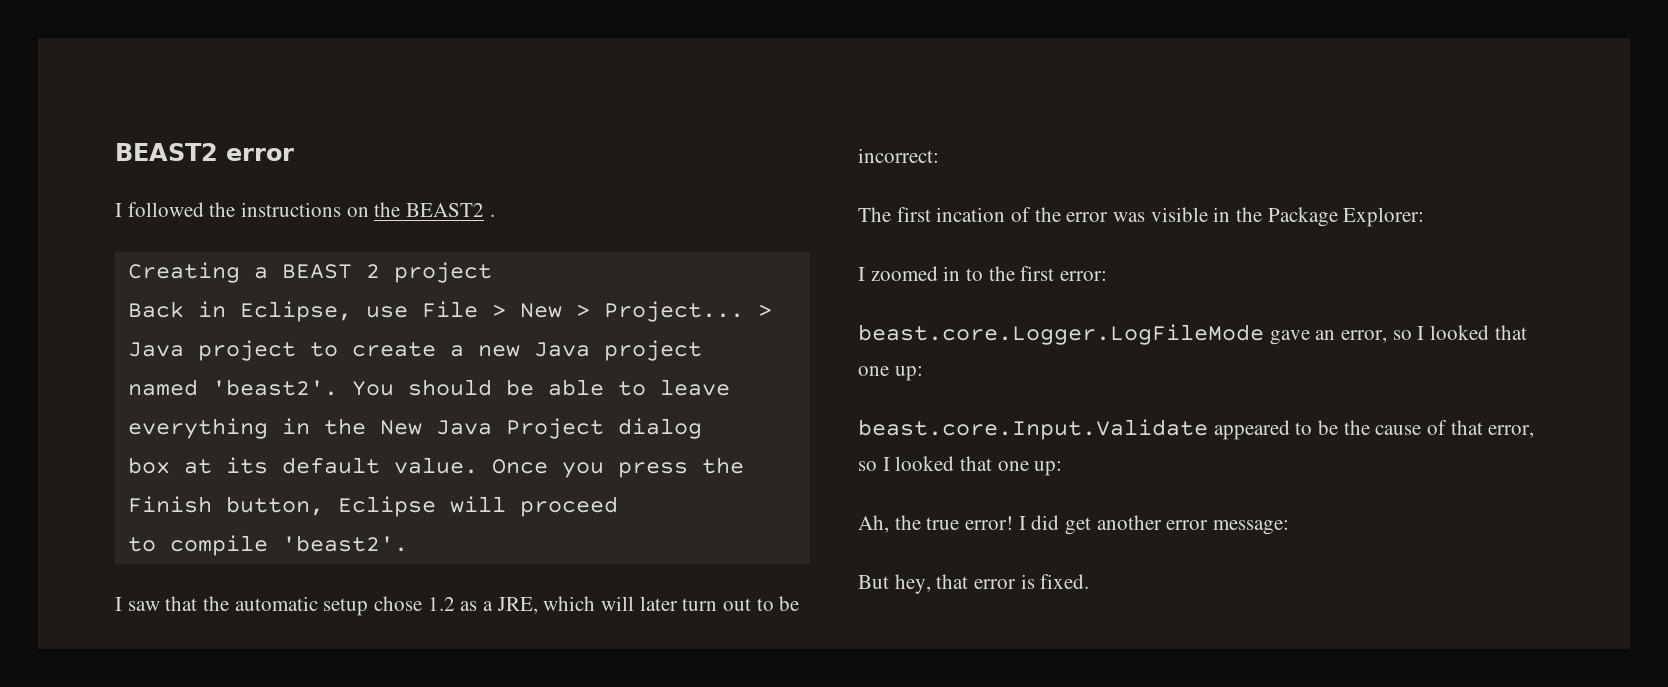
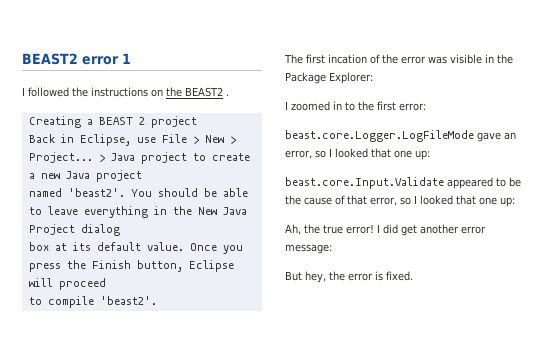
(294, 154) none -> [122,53,131,64] 1
[115,596,800,616] [858,148,939,163] // I saw that the automatic setup chose 1.2 as a JRE, which will later turn out to be incorrect: -> (157, 300) none
[936,574,969,589] that -> [329,271,345,281] the

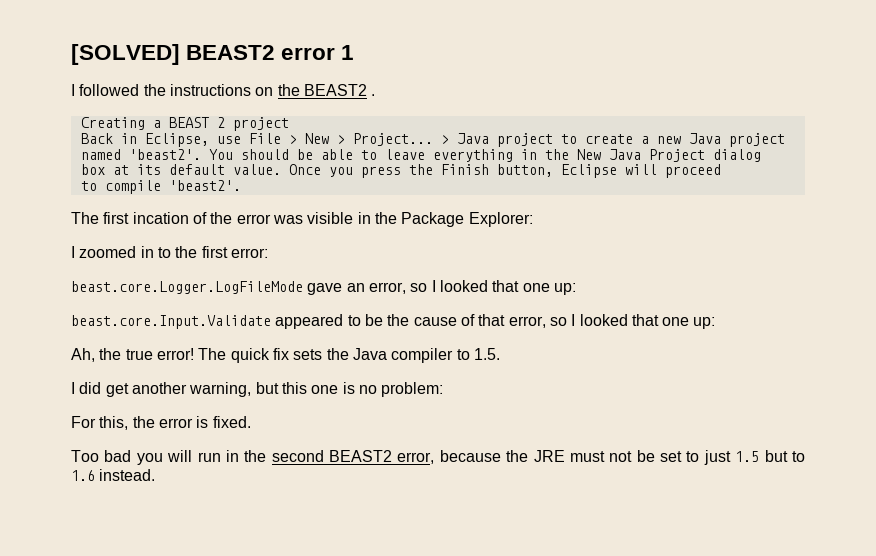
(22, 59) none -> [71,44,180,65] [SOLVED]
[377,224,486,236] [285,244,332,254] [285,271,413,283] I did get another error message: // But hey, the error is fixed. -> [198,348,500,363] [71,382,444,397] [71,416,251,430] [71,450,806,465] [71,469,156,481] The quick fix sets the Java compiler to 1.5. // I did get another warning, but this one is no problem: // For this, the error is fixed. // Too bad you will run in the second BEAST2 error, because the JRE must not be set to just 1.5 but to 1.6 instead.

